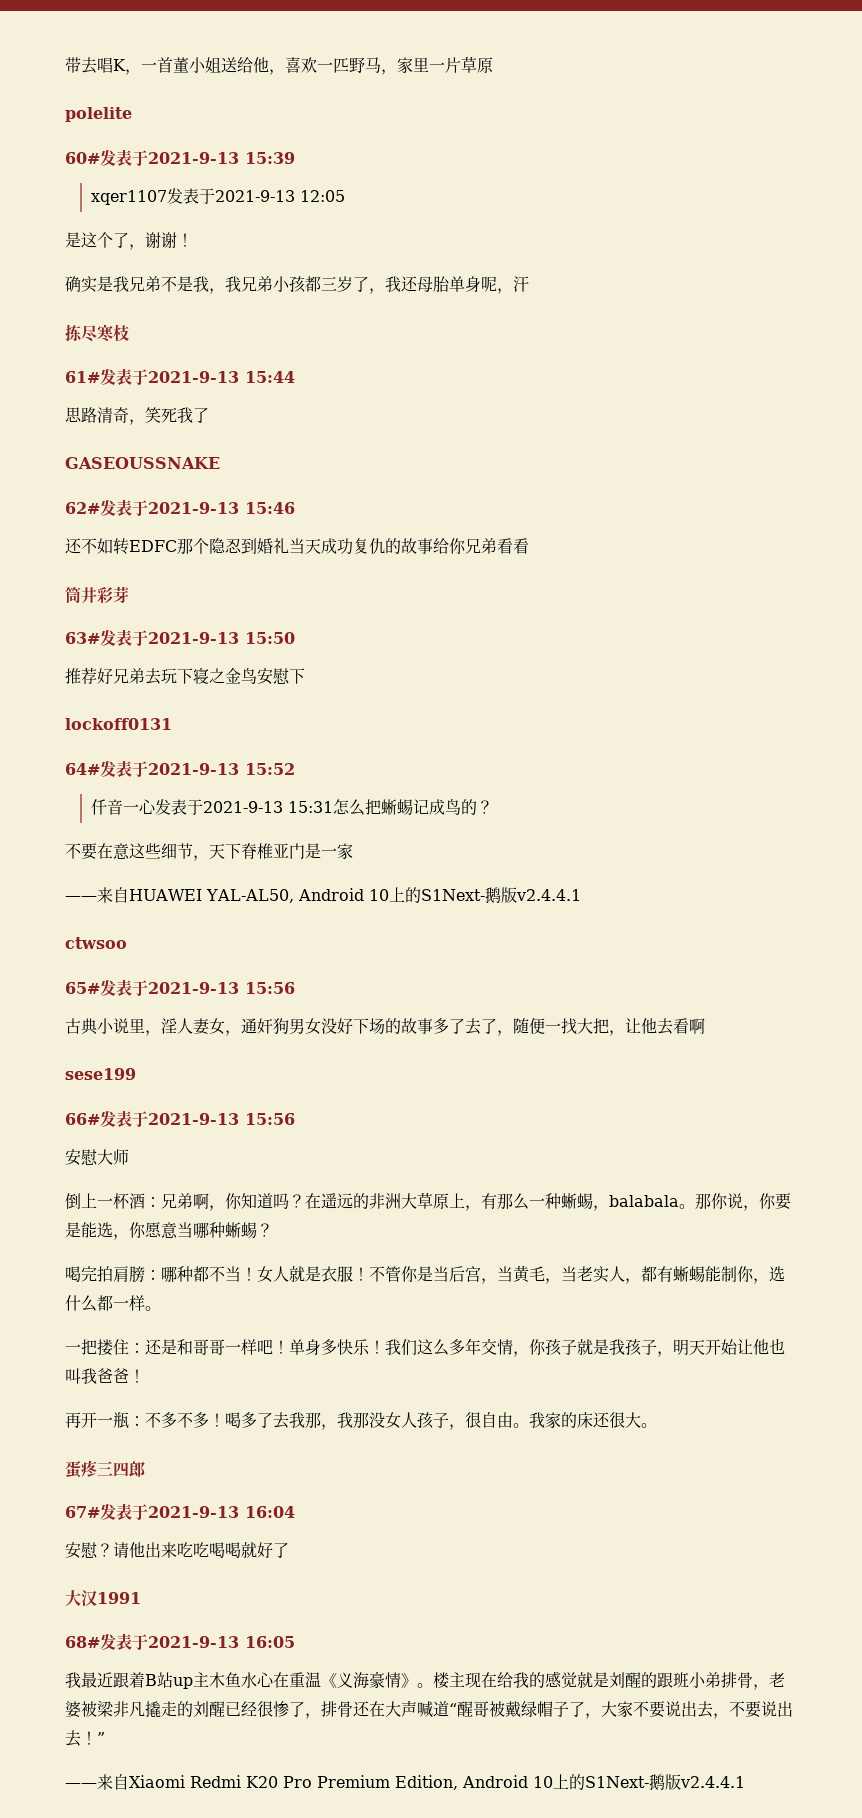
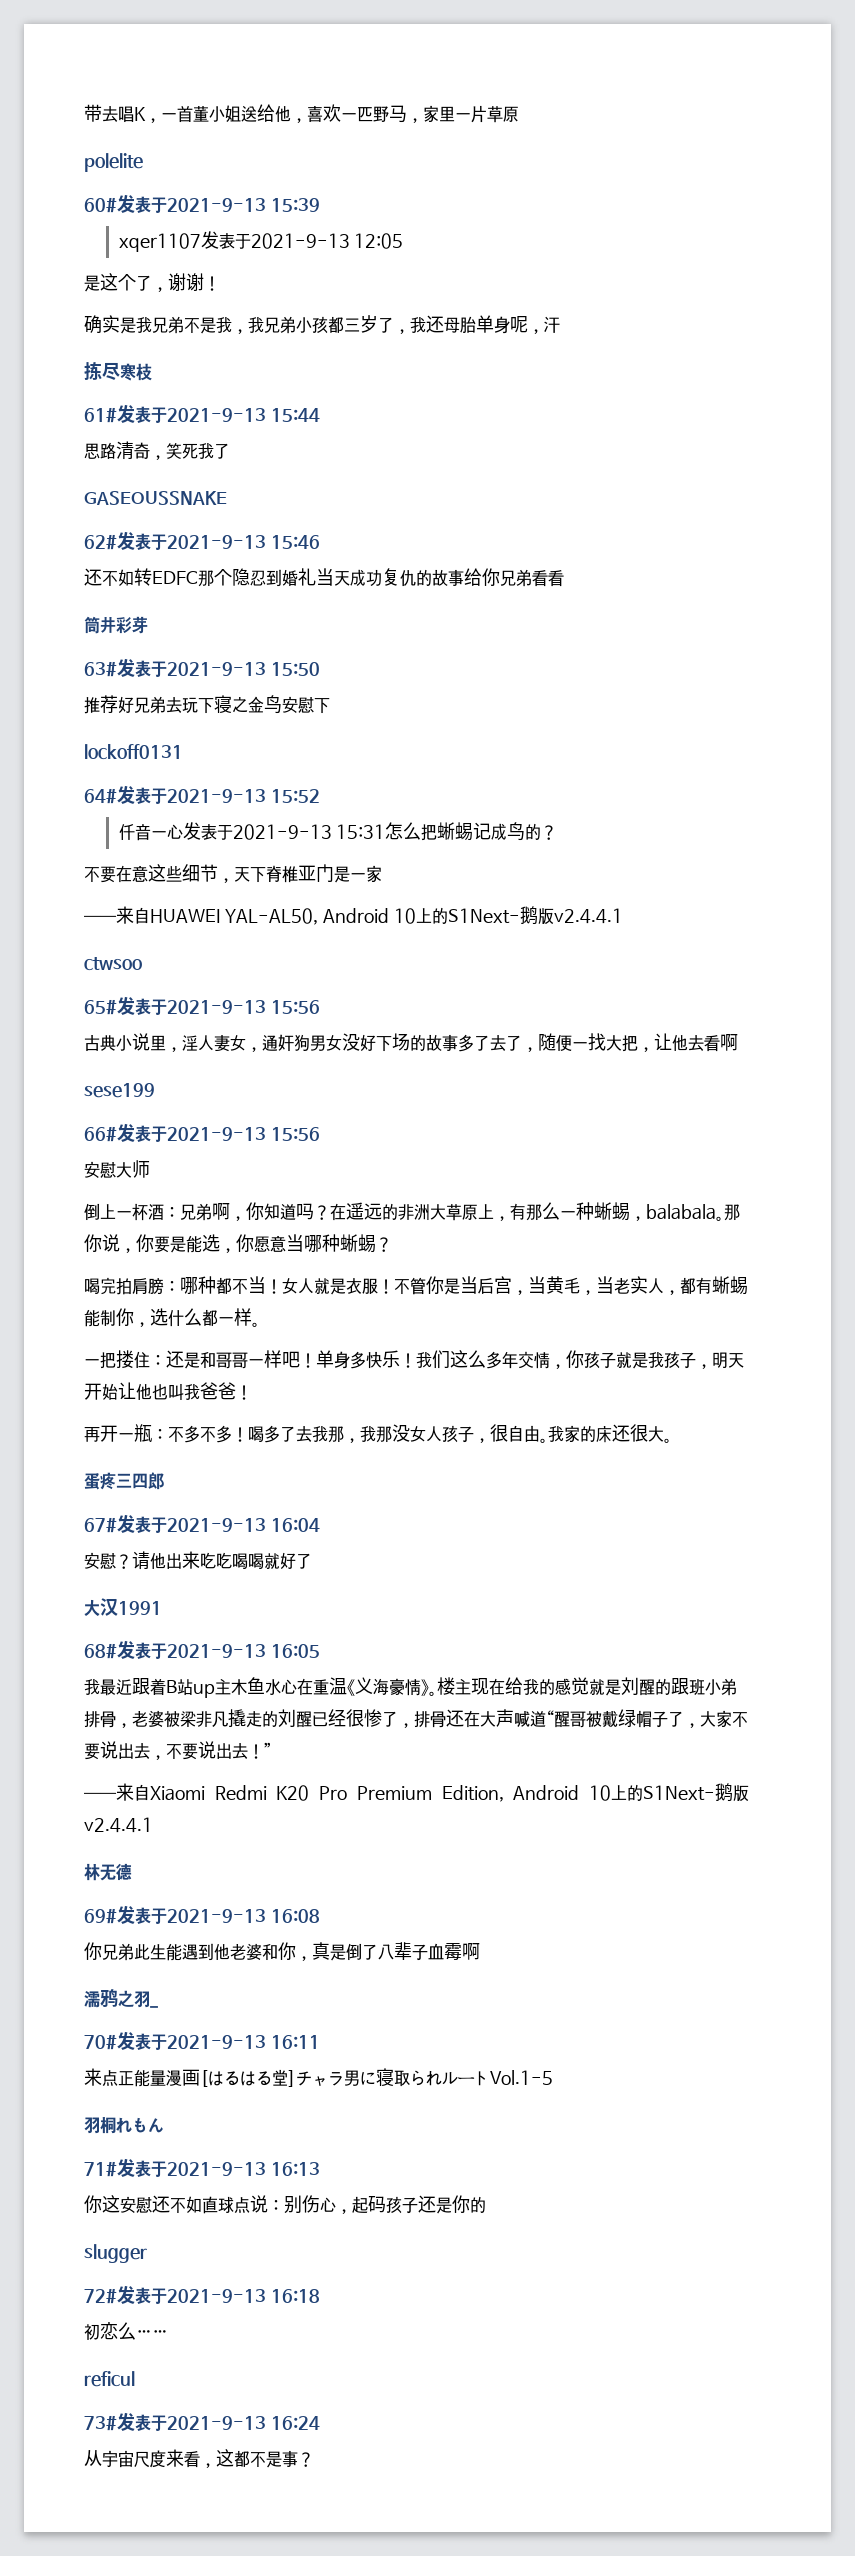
(745, 1782) none -> [84,1863,132,1881] [84,1905,320,1925] [84,1942,480,1961] [84,1989,158,2008] [84,2031,320,2051] [84,2068,553,2087] [84,2117,164,2134] [84,2158,320,2178] [84,2195,486,2214] [84,2244,147,2263] [84,2285,320,2305] [84,2322,168,2340] [84,2371,135,2387] [84,2412,320,2432] [84,2449,314,2468] // 林无德 // 69#发表于2021-9-13 16:08 // 你兄弟此生能遇到他老婆和你，真是倒了八辈子血霉啊 // 濡鸦之羽_ // 70#发表于2021-9-13 16:11 // 来点正能量漫画[はるはる堂]チャラ男に寝取られルートVol.1-5 // 羽桐れもん // 71#发表于2021-9-13 16:13 // 你这安慰还不如直球点说：别伤心，起码孩子还是你的 // slugger // 72#发表于2021-9-13 16:18 // 初恋么…… // reficul // 73#发表于2021-9-13 16:24 // 从宇宙尺度来看，这都不是事？

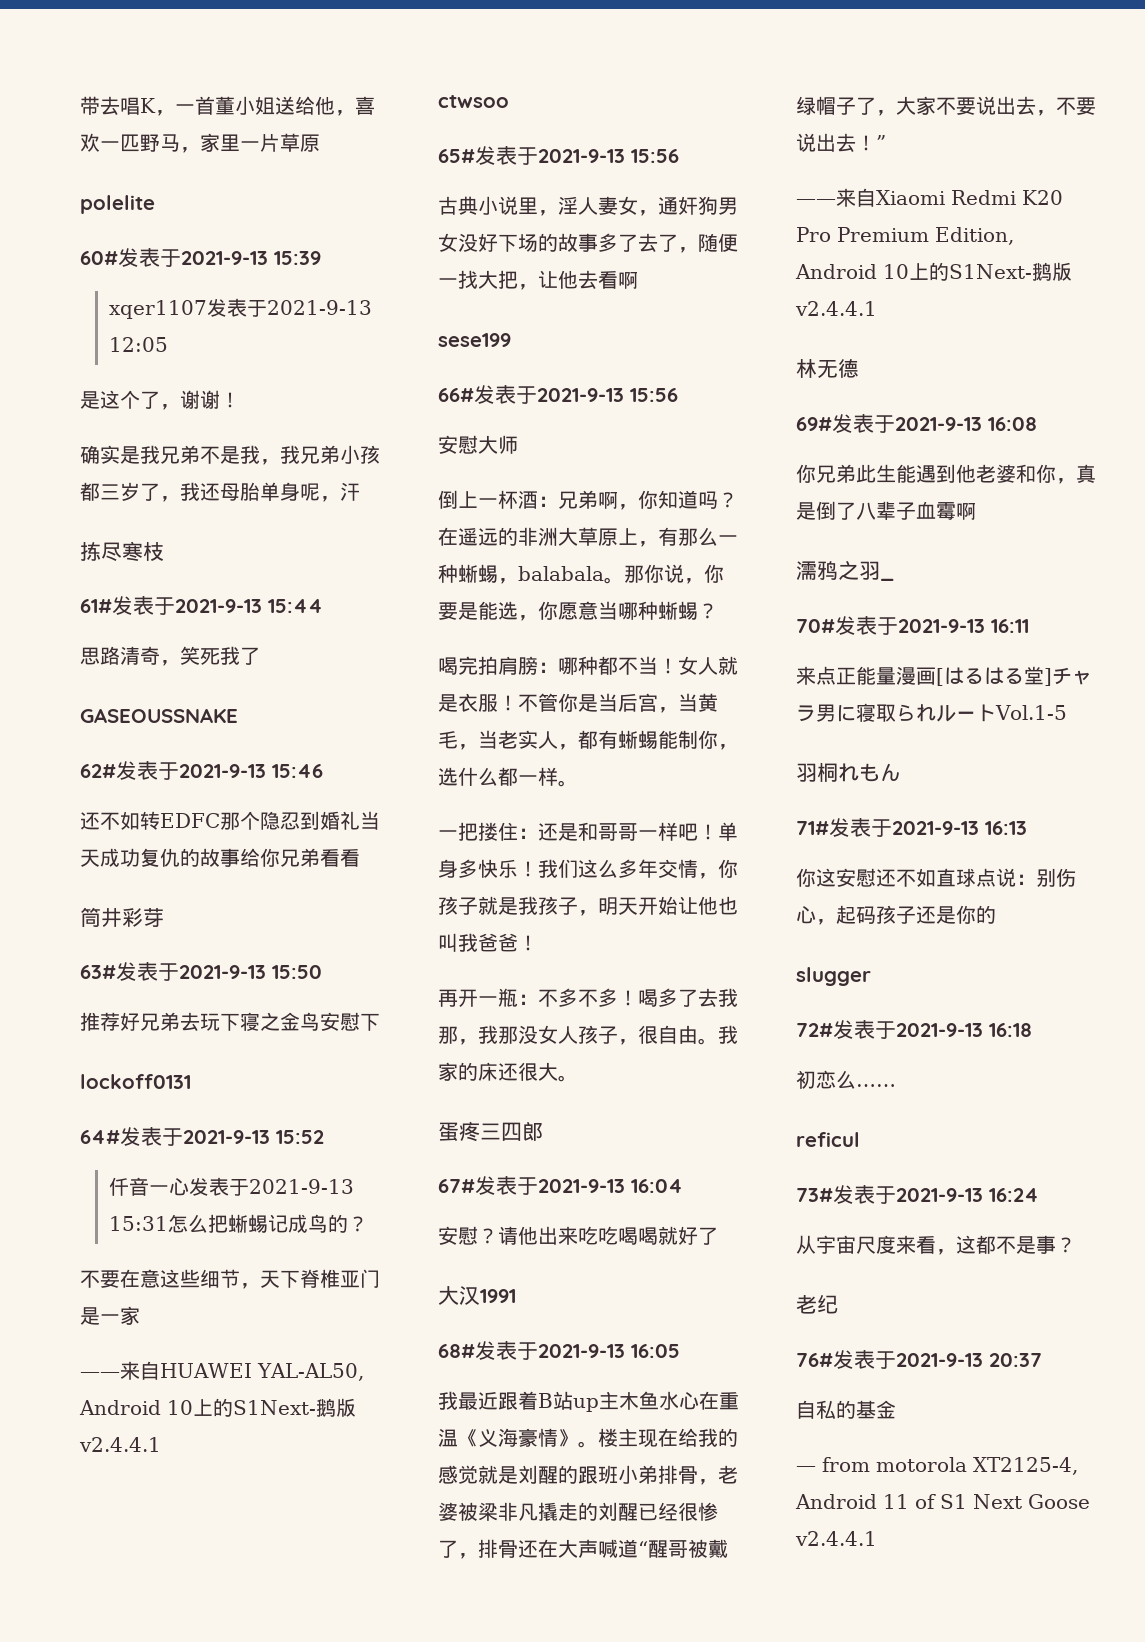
(314, 2459) none -> [796,1295,838,1314] [796,1350,1042,1369] [796,1400,896,1419] [796,1457,1078,1475] [795,1494,1090,1509] [795,1531,877,1546] // 老纪 // 76#发表于2021-9-13 20:37 // 自私的基金 // — from motorola XT2125-4, Android 11 of S1 Next Goose v2.4.4.1

